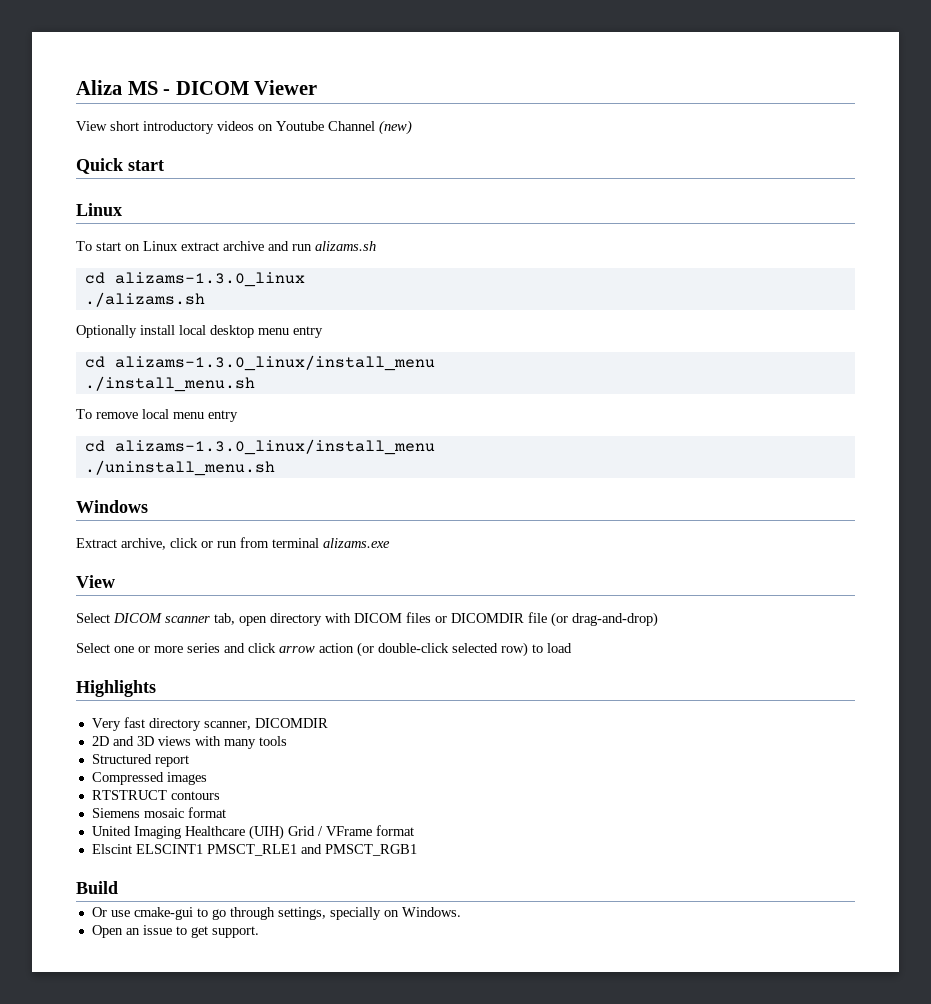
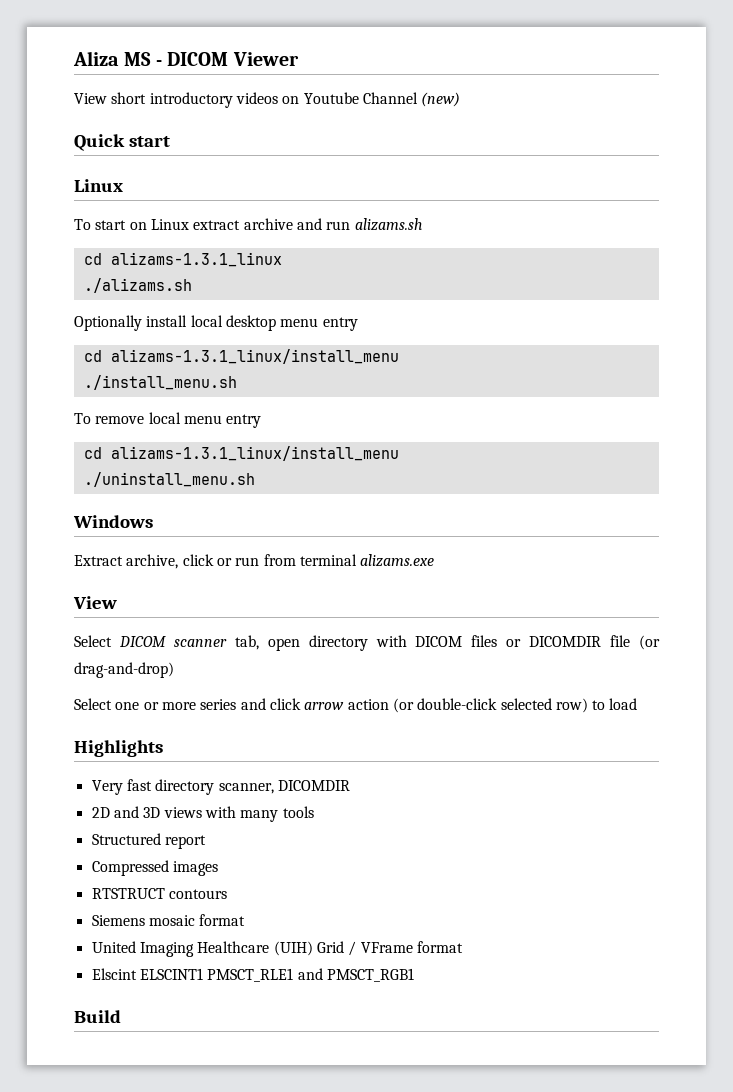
[114,272,305,287] alizams-1.3.0_linux -> [110,252,282,267] alizams-1.3.1_linux
[114,355,435,371] alizams-1.3.0_linux/install_menu -> [110,349,399,364] alizams-1.3.1_linux/install_menu
[114,439,435,455] alizams-1.3.0_linux/install_menu -> [110,446,399,461] alizams-1.3.1_linux/install_menu
[91,907,461,920] [91,925,259,938] // Or use cmake-gui to go through settings, specially on Windows. // Open an issue to get support. -> (121, 1016) none

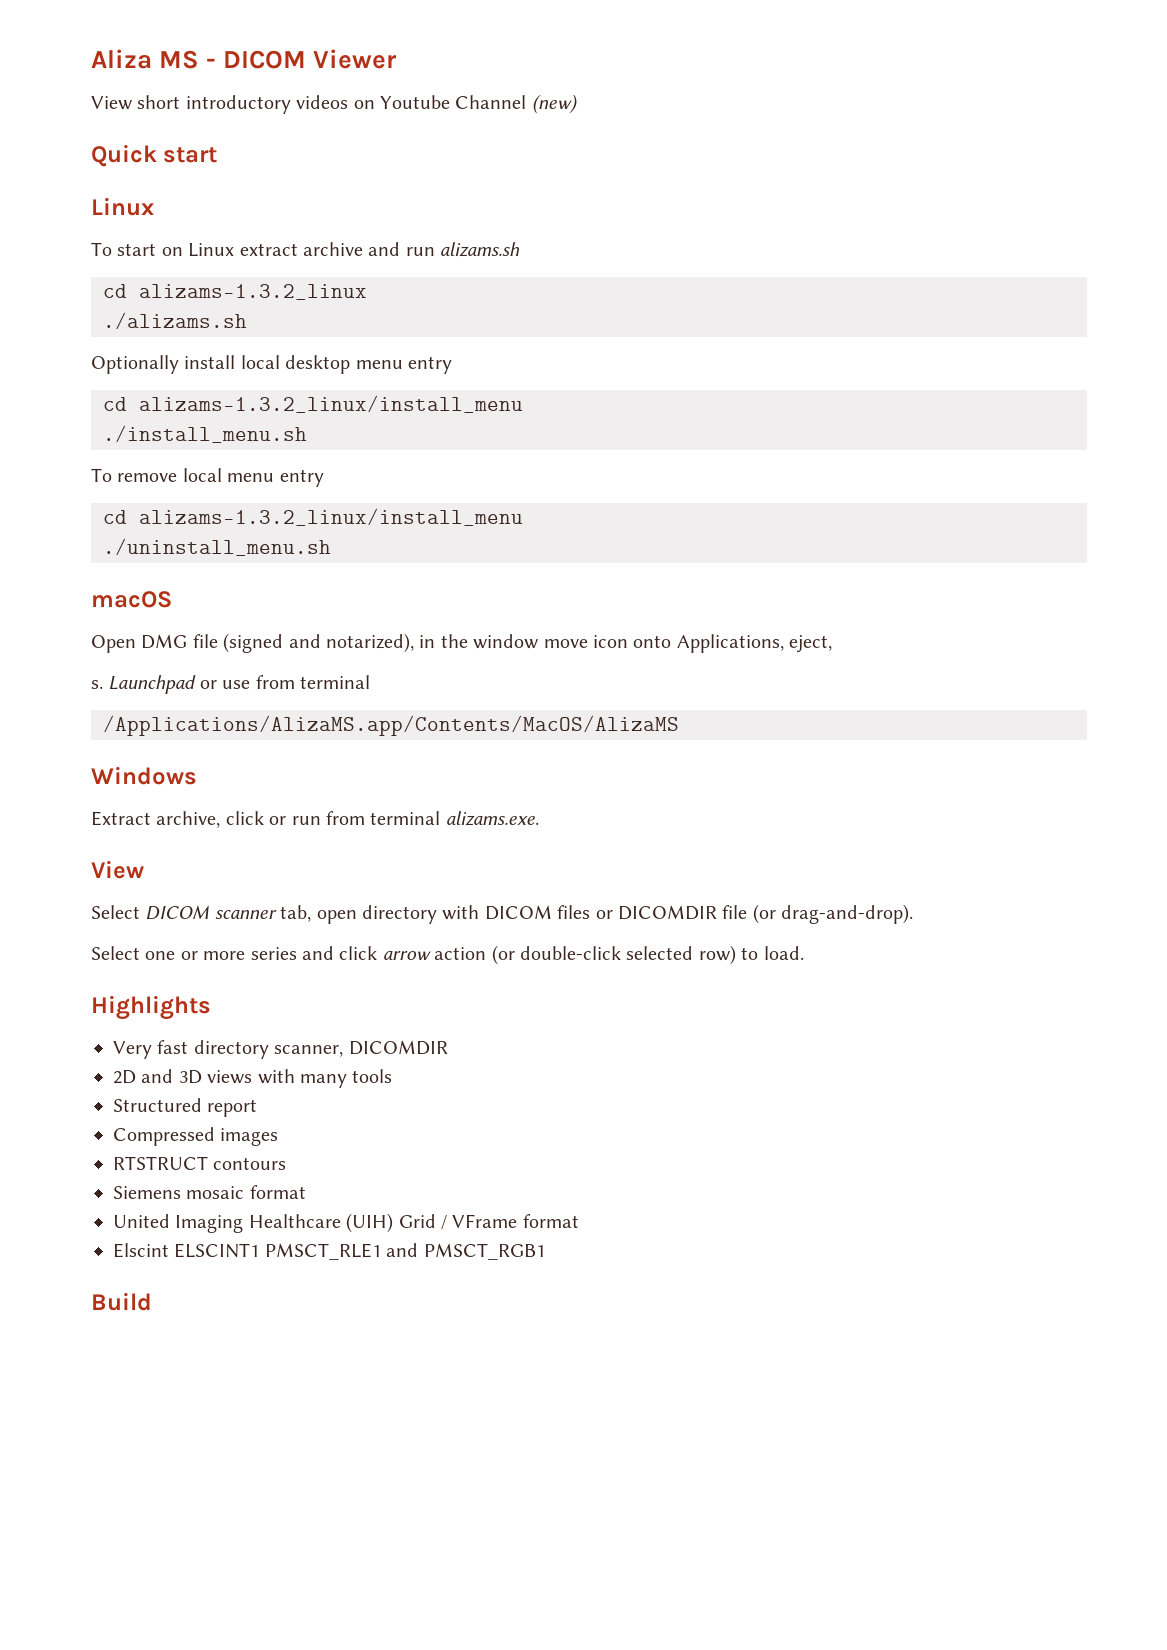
[110,252,282,267] alizams-1.3.1_linux -> [139,284,367,300] alizams-1.3.2_linux
[110,349,399,364] alizams-1.3.1_linux/install_menu -> [139,395,523,413] alizams-1.3.2_linux/install_menu
[110,446,399,461] alizams-1.3.1_linux/install_menu -> [139,508,523,526] alizams-1.3.2_linux/install_menu
(255, 479) none -> [91,591,172,608] [91,633,833,653] [91,675,370,694] [103,715,679,736] // macOS // Open DMG file (signed and notarized), in the window move icon onto Applications, eject, // s. Launchpad or use from terminal // /Applications/AlizaMS.app/Contents/MacOS/AlizaMS
[360,554,435,567] alizams.exe -> [445,811,539,826] alizams.exe.
[74,662,174,678] drag-and-drop) -> [781,904,914,924] drag-and-drop).
[609,698,638,710] load -> [763,946,804,960] load.

